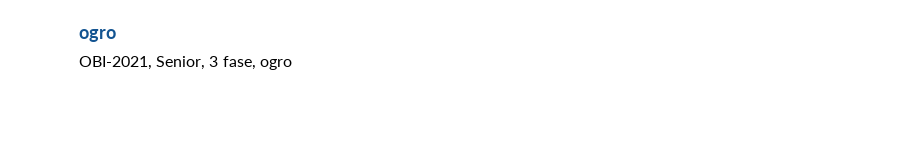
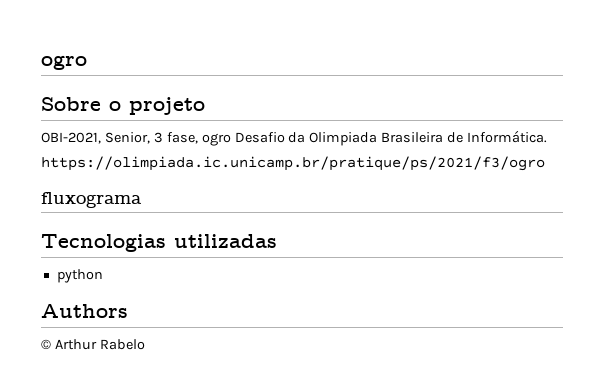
[79,29,116,42] ogro -> [41,55,87,70] [41,97,205,115] ogro // Sobre o projeto
(292, 64) none -> [234,130,548,146] [41,156,545,171] [41,192,142,208] [41,234,277,252] [56,269,103,283] [41,304,128,318] [41,339,145,350] Desafio da Olimpiada Brasileira de Informática. // https://olimpiada.ic.unicamp.br/pratique/ps/2021/f3/ogro // fluxograma // Tecnologias utilizadas // python // Authors // © Arthur Rabelo

